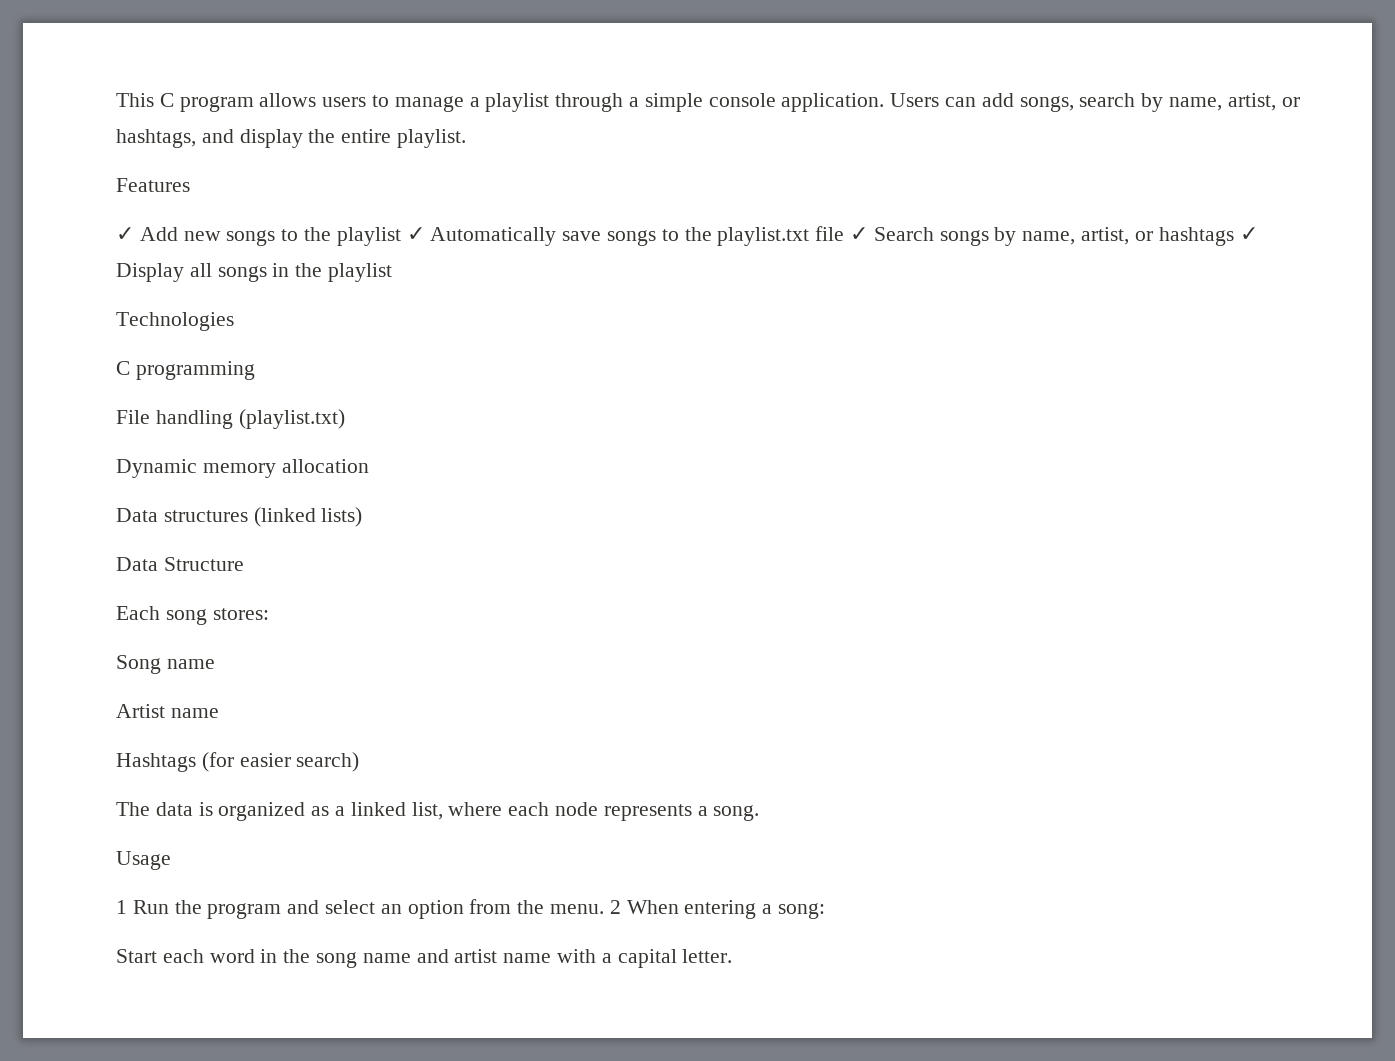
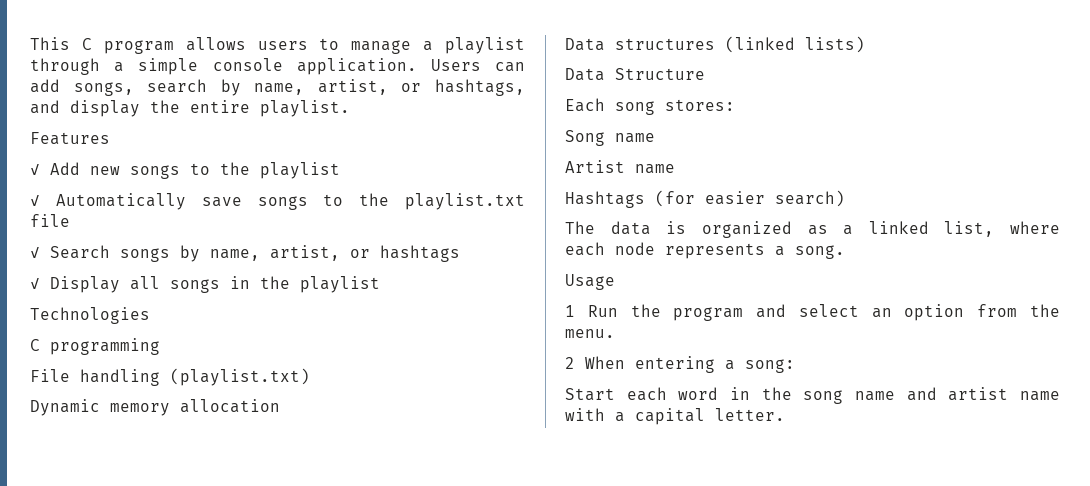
(401, 236) none -> (340, 170) //
(845, 233) none -> (70, 220) //
(1234, 236) none -> (460, 253) //
(605, 909) none -> (615, 333) //

